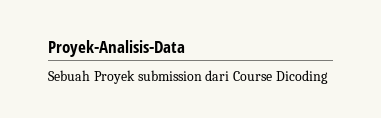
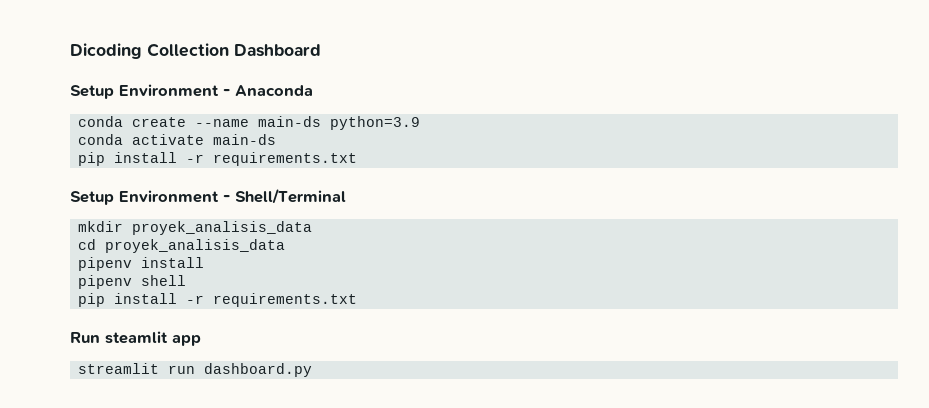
[48,40,185,57] [48,70,328,84] Proyek-Analisis-Data // Sebuah Proyek submission dari Course Dicoding -> [70,43,321,59] [70,84,313,99] [78,116,421,130] [78,134,277,145] [78,152,358,166] [70,188,346,205] [78,221,313,235] [78,239,286,253] [78,257,205,271] [78,275,187,289] [78,293,358,307] [70,331,201,346] [78,363,313,377] Dicoding Collection Dashboard // Setup Environment - Anaconda // conda create --name main-ds python=3.9 // conda activate main-ds // pip install -r requirements.txt // Setup Environment - Shell/Terminal // mkdir proyek_analisis_data // cd proyek_analisis_data // pipenv install // pipenv shell // pip install -r requirements.txt // Run steamlit app // streamlit run dashboard.py

